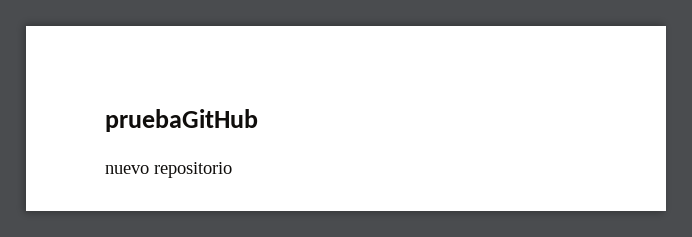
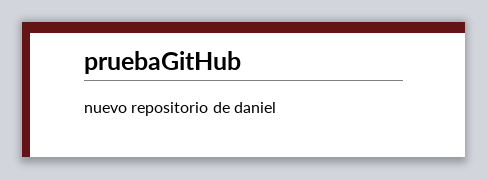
(232, 170) none -> [212,102,276,113] de daniel

